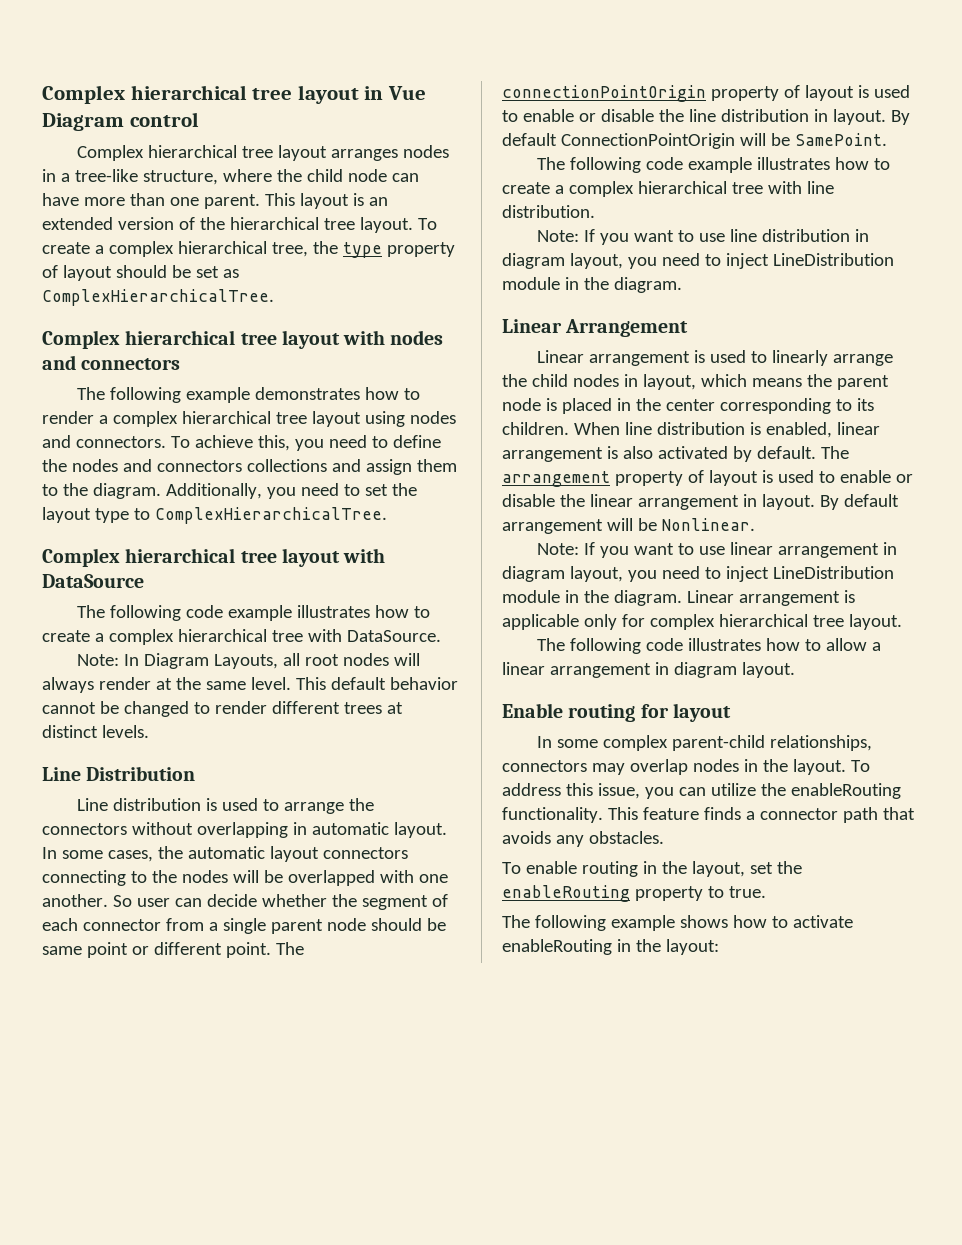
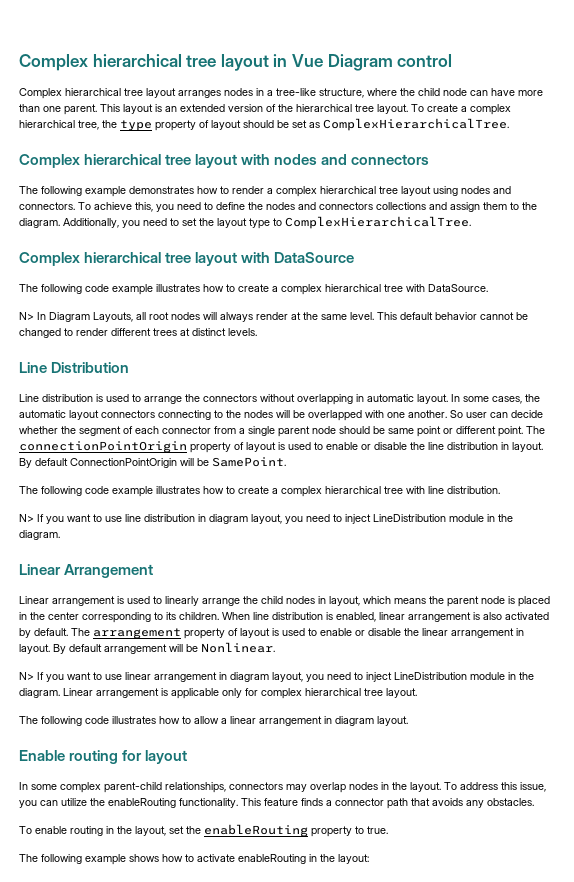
[76,654,119,666] Note: -> [19,312,34,320] N>
[536,230,579,242] Note: -> [19,514,34,522] N>
[536,543,579,555] Note: -> [19,672,34,680] N>

